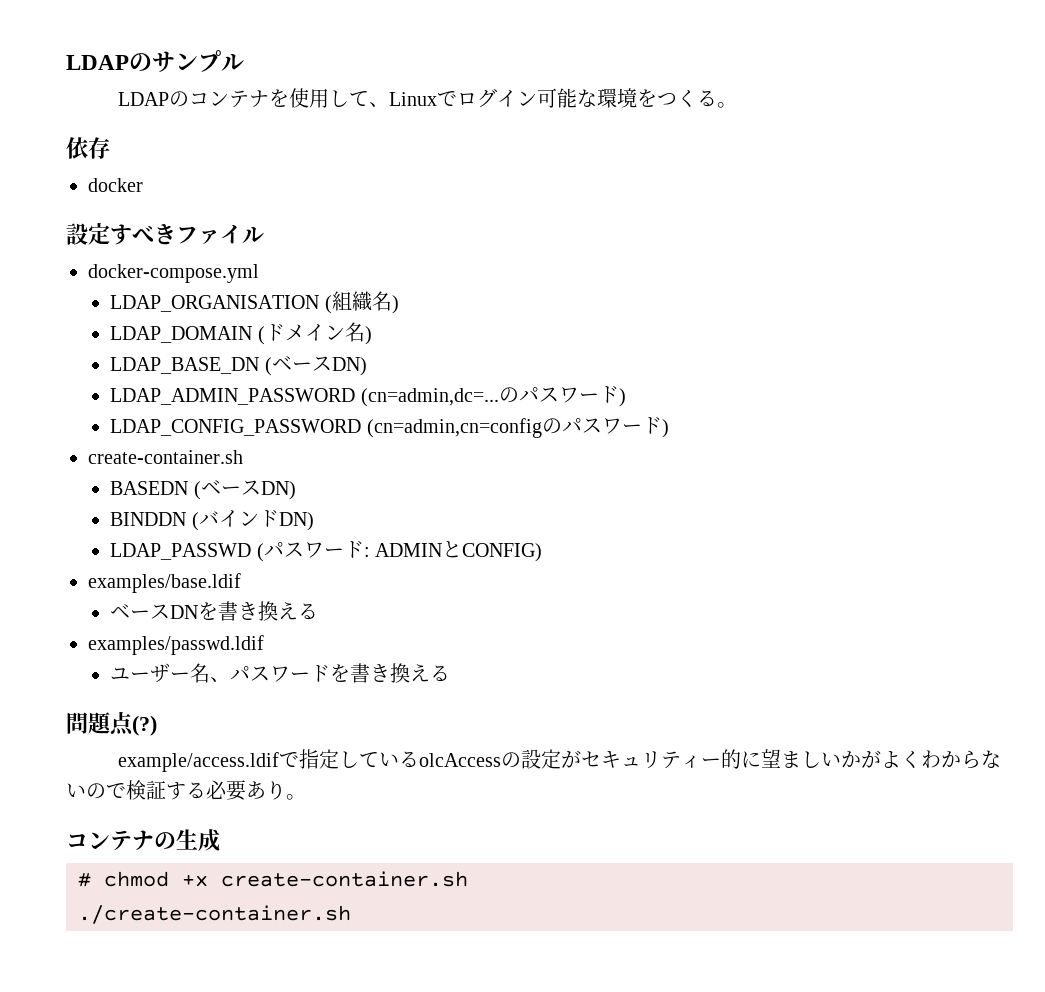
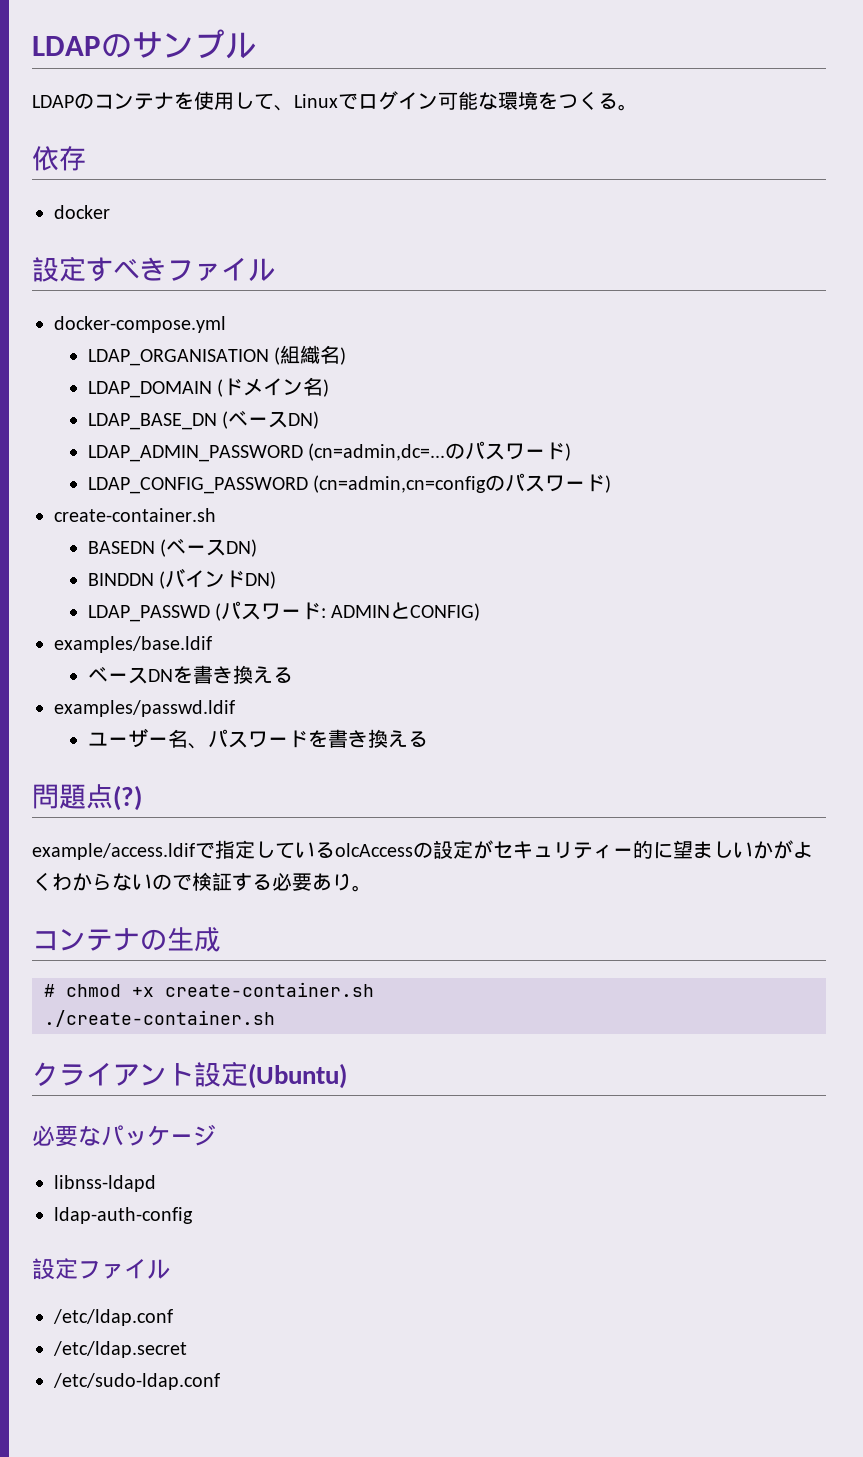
(351, 914) none -> [32,1061,347,1089] [32,1124,216,1147] [54,1175,156,1192] [54,1207,193,1224] [32,1258,170,1280] [53,1309,173,1326] [53,1341,187,1358] [53,1373,220,1390] // クライアント設定(Ubuntu) // 必要なパッケージ // libnss-ldapd // ldap-auth-config // 設定ファイル // /etc/ldap.conf // /etc/ldap.secret // /etc/sudo-ldap.conf

